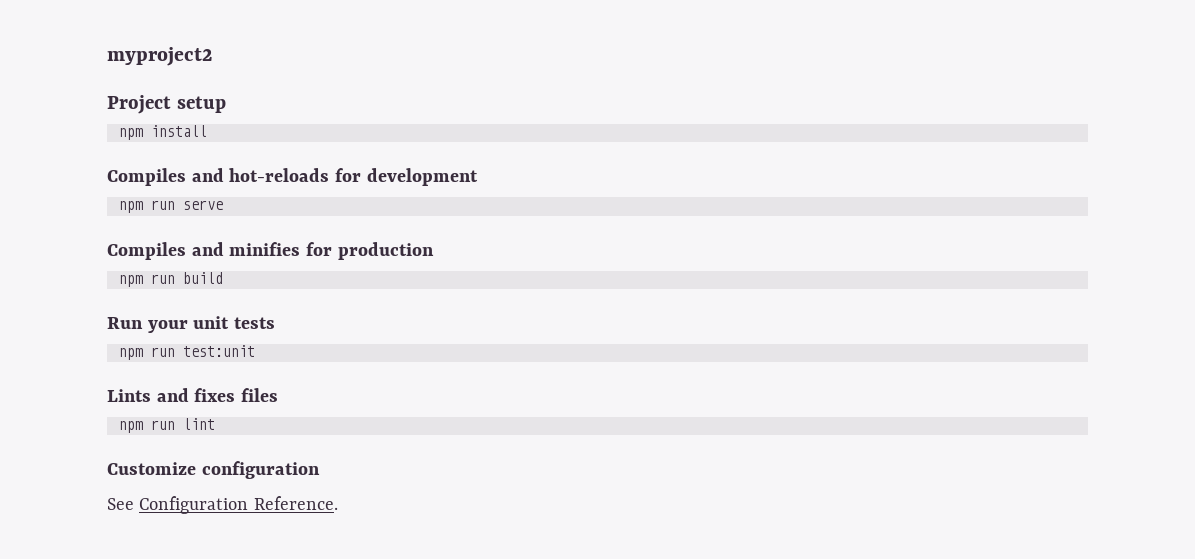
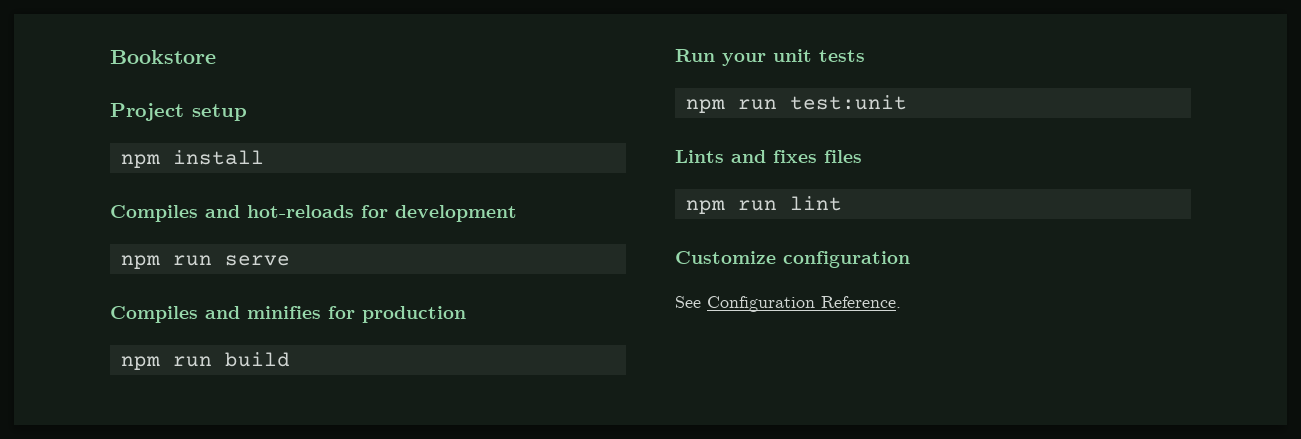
[107,47,212,66] myproject2 -> [110,50,216,64] Bookstore

